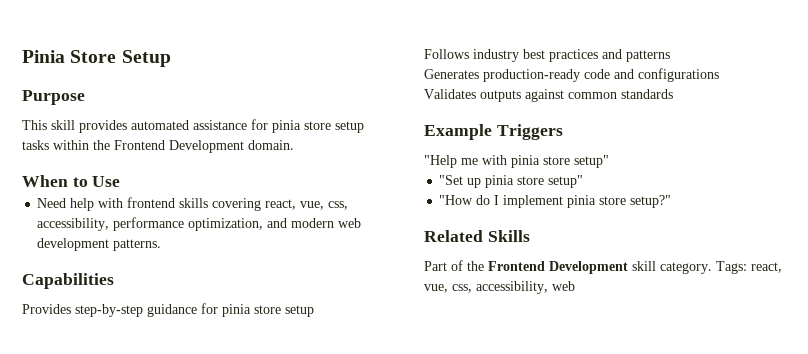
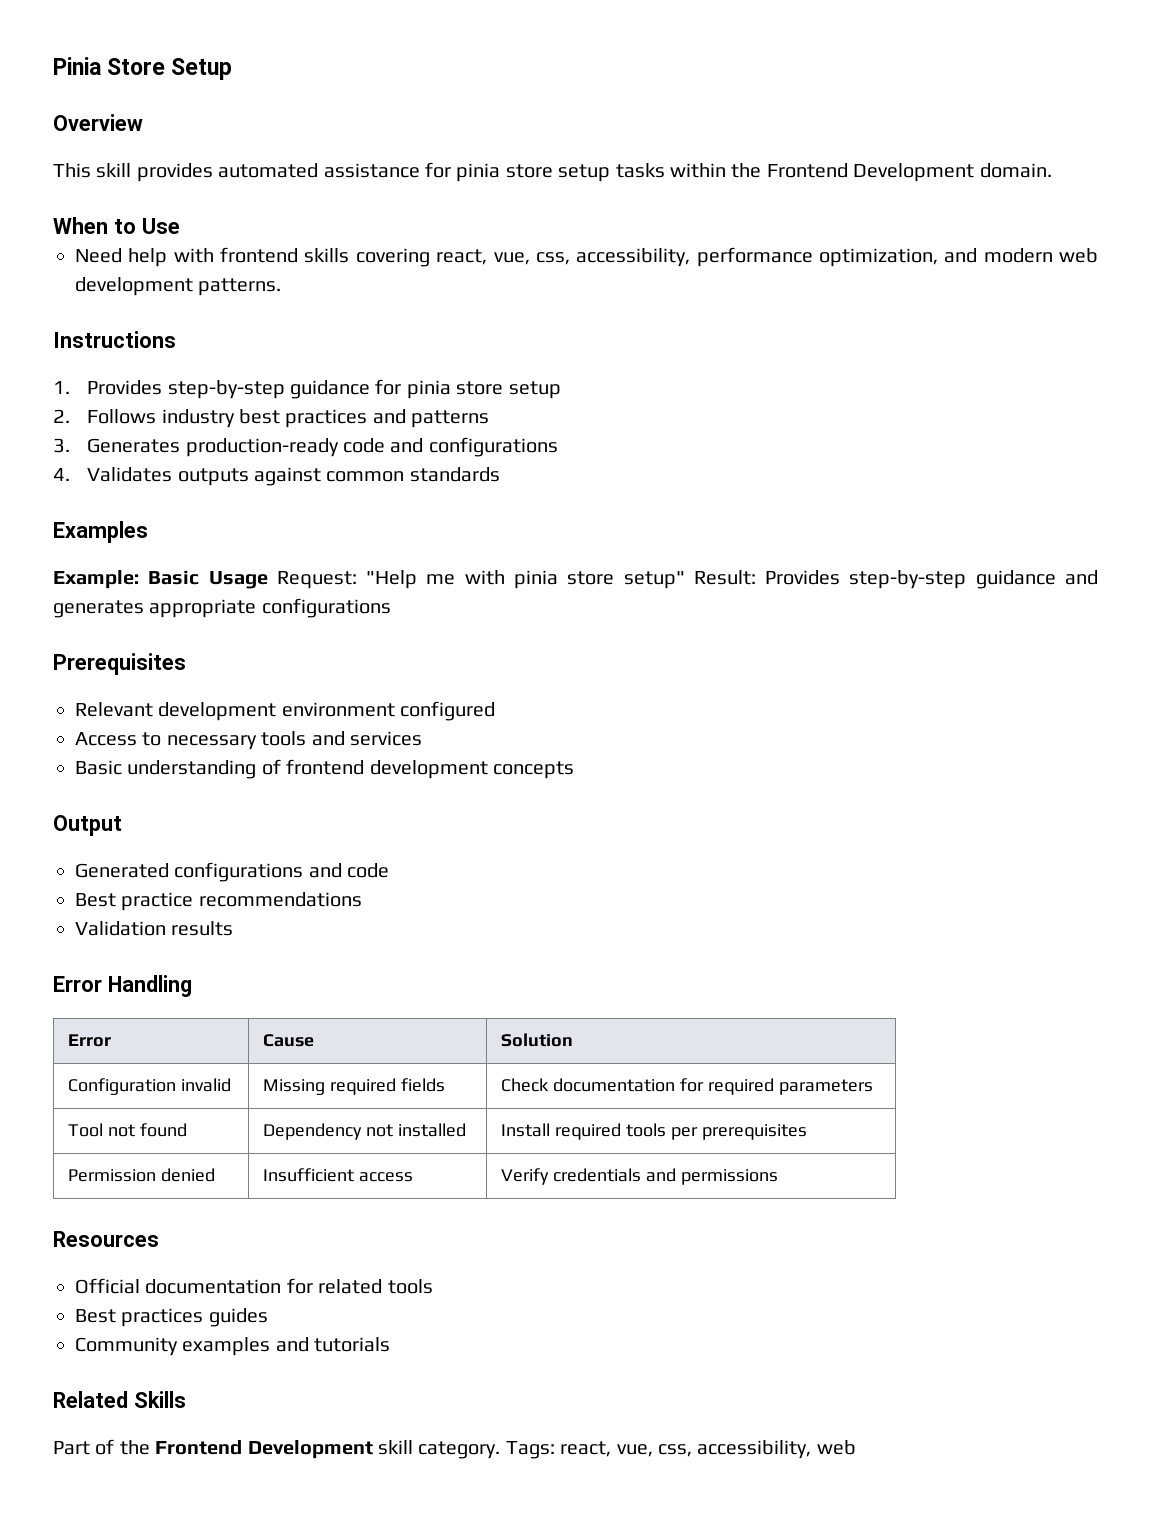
[22,90,85,105] Purpose -> [53,114,143,131] Overview
[22,273,114,289] Capabilities // -> [53,331,176,348] [53,381,70,394] Instructions // 1.
(314, 311) none -> [53,409,70,423] 2.
(670, 56) none -> [53,438,70,453] 3.
(719, 75) none -> [53,468,70,481] 4.
[424,124,563,140] Example Triggers // -> [53,521,148,543] [53,570,357,589] Examples // Example: Basic Usage Request:
[439,175,584,188] [439,195,672,208] // "Set up pinia store setup" // "How do I implement pinia store setup?" -> [693,570,1099,589] [53,598,391,618] [53,653,186,675] [75,701,496,721] [75,731,422,750] [75,759,574,779] [53,815,122,836] [75,862,390,882] [75,892,362,911] [75,921,234,936] [53,975,192,997] [68,1034,112,1047] [263,1034,315,1047] [501,1033,574,1047] [68,1078,232,1095] [263,1078,446,1095] [501,1078,873,1095] [68,1123,188,1137] [263,1123,467,1140] [501,1123,807,1140] [68,1168,216,1182] [263,1168,414,1182] [501,1168,778,1185] [53,1231,159,1247] [75,1278,433,1294] [75,1308,268,1327] [75,1337,391,1356] Result: Provides step-by-step guidance and generates appropriate configurations // Prerequisites // Relevant development environment configured // Access to necessary tools and services // Basic understanding of frontend development concepts // Output // Generated configurations and code // Best practice recommendations // Validation results // Error Handling // Error | Cause | Solution // Configuration invalid | Missing required fields | Check documentation for required parameters // Tool not found | Dependency not installed | Install required tools per prerequisites // Permission denied | Insufficient access | Verify credentials and permissions // Resources // Official documentation for related tools // Best practices guides // Community examples and tutorials

